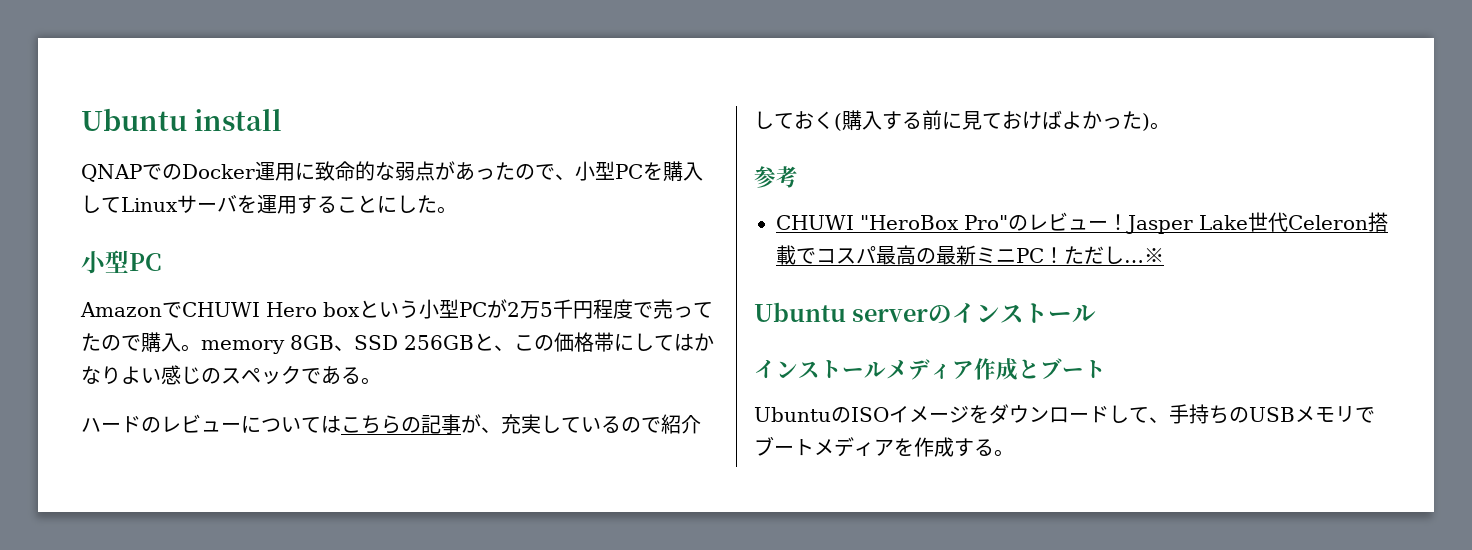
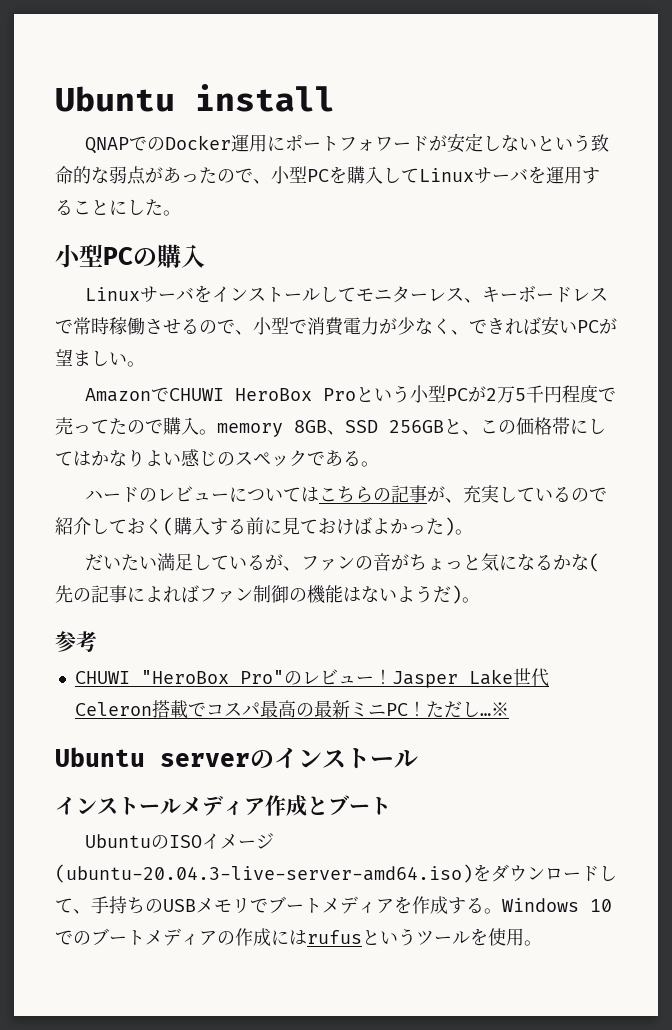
(315, 171) none -> [284,133,591,153] ポートフォワードが安定しないという
(162, 262) none -> [133,244,205,268] [84,285,608,303] [55,316,617,336] [55,349,145,367] の購入 // Linuxサーバをインストールしてモニターレス、キーボードレスで常時稼働させるので、小型で消費電力が少なく、できれば安いPCが望ましい。
[266,302,360,317] Hero box -> [234,388,356,401] HeroBox Pro
(1170, 126) none -> [84,553,600,572] [55,585,480,604] // だいたい満足しているが、ファンの音がちょっと気になるかな(先の記事によればファン制御の機能はないようだ)。
(969, 414) none -> [55,864,473,883] (ubuntu-20.04.3-live-server-amd64.iso)
(1014, 453) none -> [502,898,612,912] [55,928,542,946] Windows 10でのブートメディアの作成にはrufusというツールを使用。

